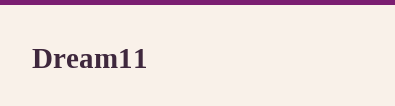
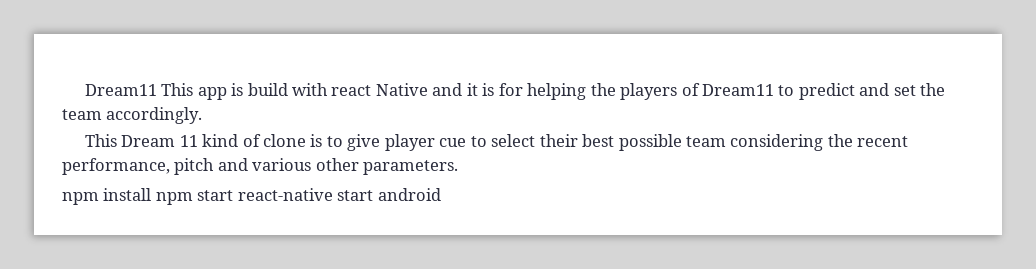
[32,49,148,68] Dream11 -> [84,83,946,100] [62,107,203,124] [84,134,909,151] [62,158,459,175] [62,188,441,205] Dream11 This app is build with react Native and it is for helping the players of Dream11 to predict and set the team accordingly. // This Dream 11 kind of clone is to give player cue to select their best possible team considering the recent performance, pitch and various other parameters. // npm install npm start react-native start android

